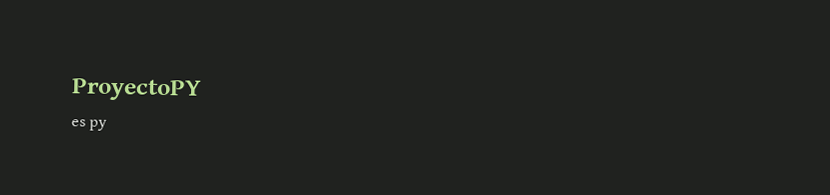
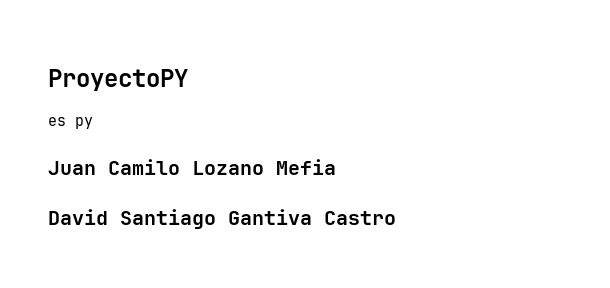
(108, 125) none -> [48,159,336,175] [48,209,396,229] // Juan Camilo Lozano Mefia // David Santiago Gantiva Castro

